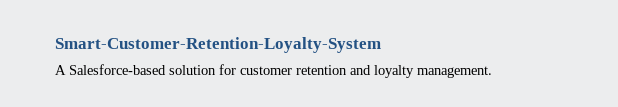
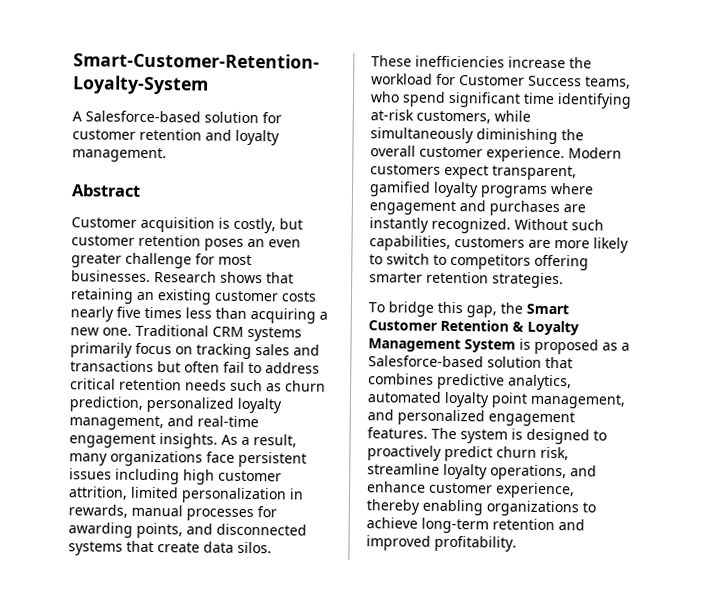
(492, 72) none -> [71,184,141,197] [71,216,303,234] [71,234,301,251] [71,252,252,269] [71,270,294,284] [70,288,317,305] [70,306,328,324] [70,324,302,342] [70,342,320,360] [70,360,320,374] [70,378,326,392] [69,396,282,414] [69,415,259,431] [69,433,297,449] [69,450,307,468] [69,468,282,485] [68,486,304,504] [68,504,277,522] [68,522,307,539] [68,540,272,556] [371,55,592,69] [371,73,631,89] [370,91,632,109] [370,109,531,124] [370,127,584,145] [370,145,622,163] [370,164,577,181] [369,181,594,198] [369,200,586,217] [369,217,604,234] [369,235,629,253] [369,253,589,271] [369,271,564,289] [368,301,569,318] [368,319,579,336] [368,338,630,355] [368,355,573,369] [368,373,572,391] [367,391,626,409] [367,409,575,427] [367,427,607,445] [367,445,569,462] [367,463,597,481] [367,481,575,499] [366,499,596,517] [366,517,585,534] [366,535,517,552] // Abstract // Customer acquisition is costly, but customer retention poses an even greater challenge for most businesses. Research shows that retaining an existing customer costs nearly five times less than acquiring a new one. Traditional CRM systems primarily focus on tracking sales and transactions but often fail to address critical retention needs such as churn prediction, personalized loyalty management, and real-time engagement insights. As a result, many organizations face persistent issues including high customer attrition, limited personalization in rewards, manual processes for awarding points, and disconnected systems that create data silos. // These inefficiencies increase the workload for Customer Success teams, who spend significant time identifying at-risk customers, while simultaneously diminishing the overall customer experience. Modern customers expect transparent, gamified loyalty programs where engagement and purchases are instantly recognized. Without such capabilities, customers are more likely to switch to competitors offering smarter retention strategies. // To bridge this gap, the Smart Customer Retention & Loyalty Management System is proposed as a Salesforce-based solution that combines predictive analytics, automated loyalty point management, and personalized engagement features. The system is designed to proactively predict churn risk, streamline loyalty operations, and enhance customer experience, thereby enabling organizations to achieve long-term retention and improved profitability.

